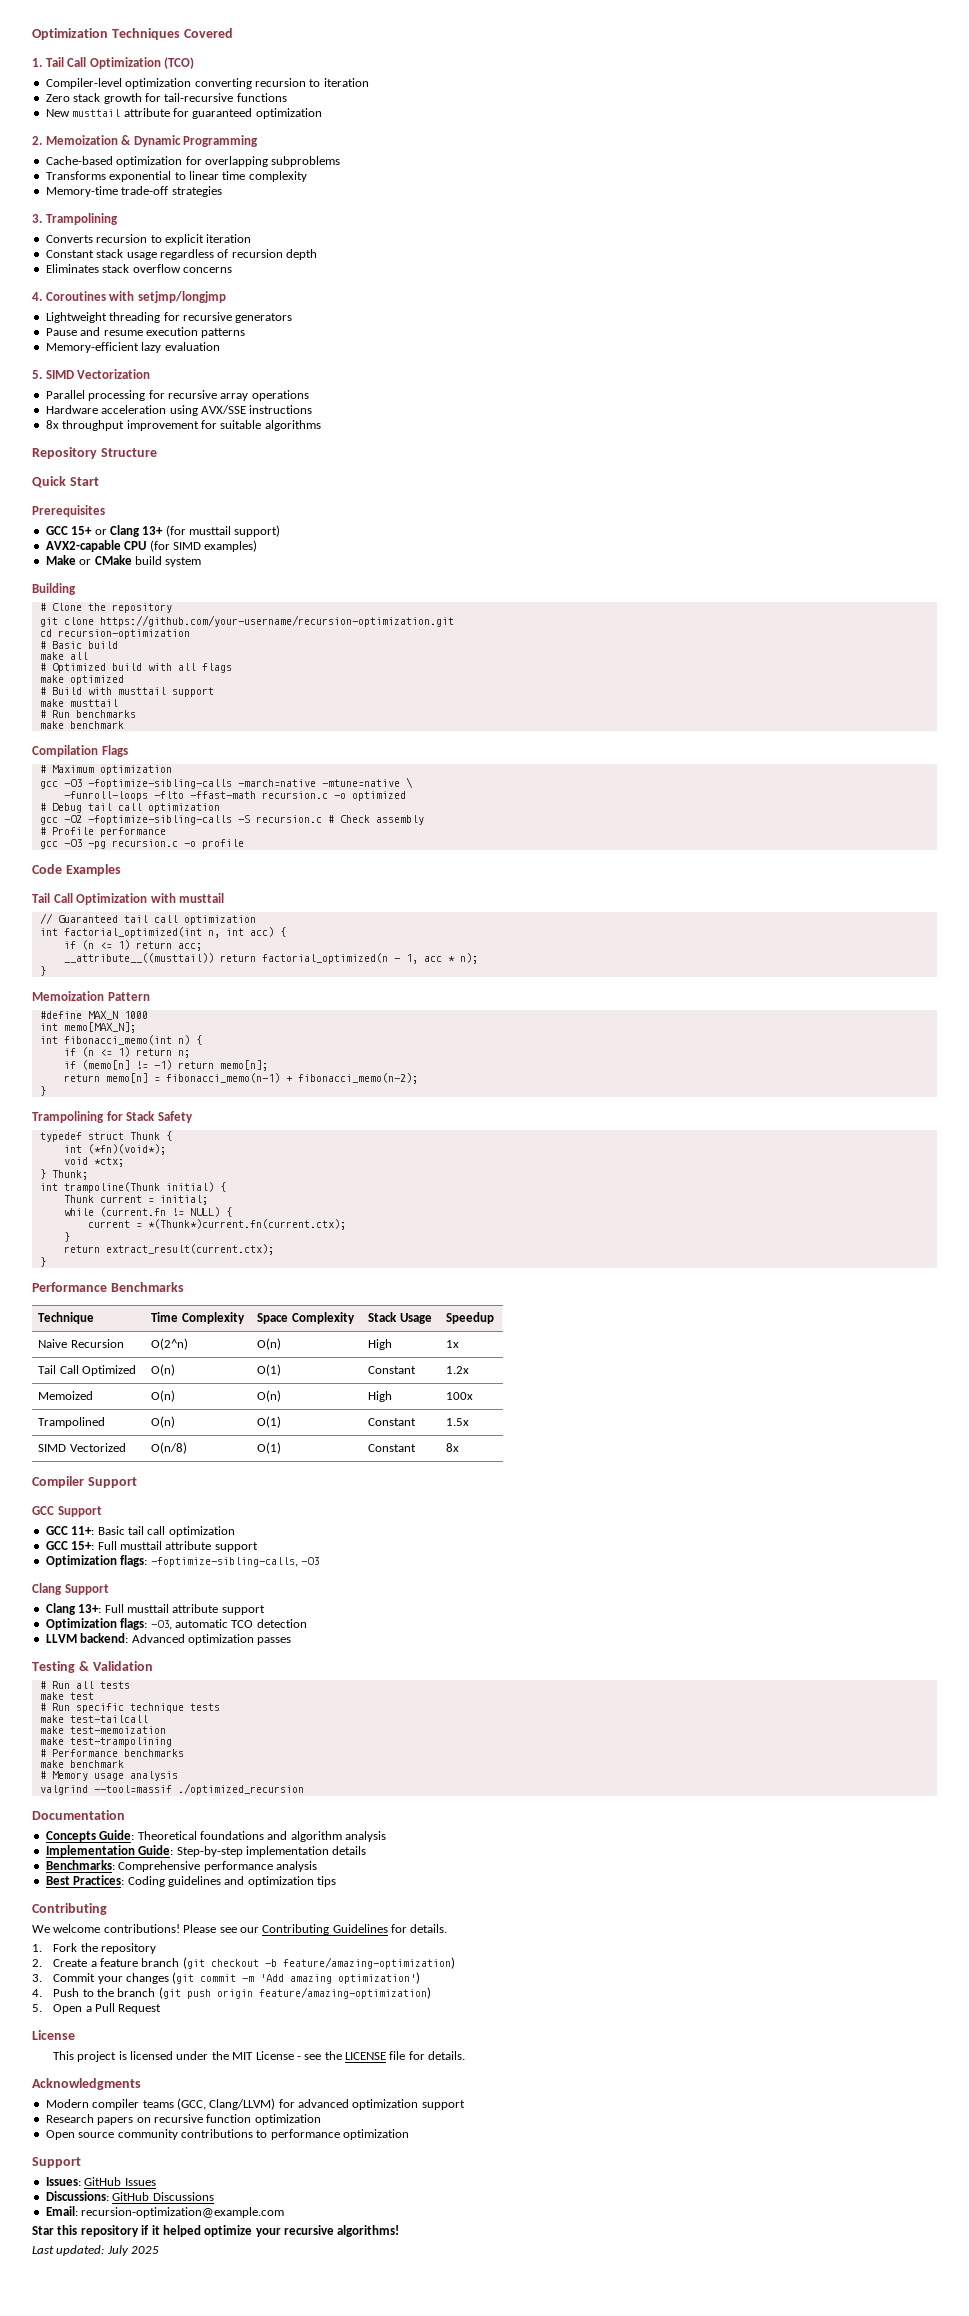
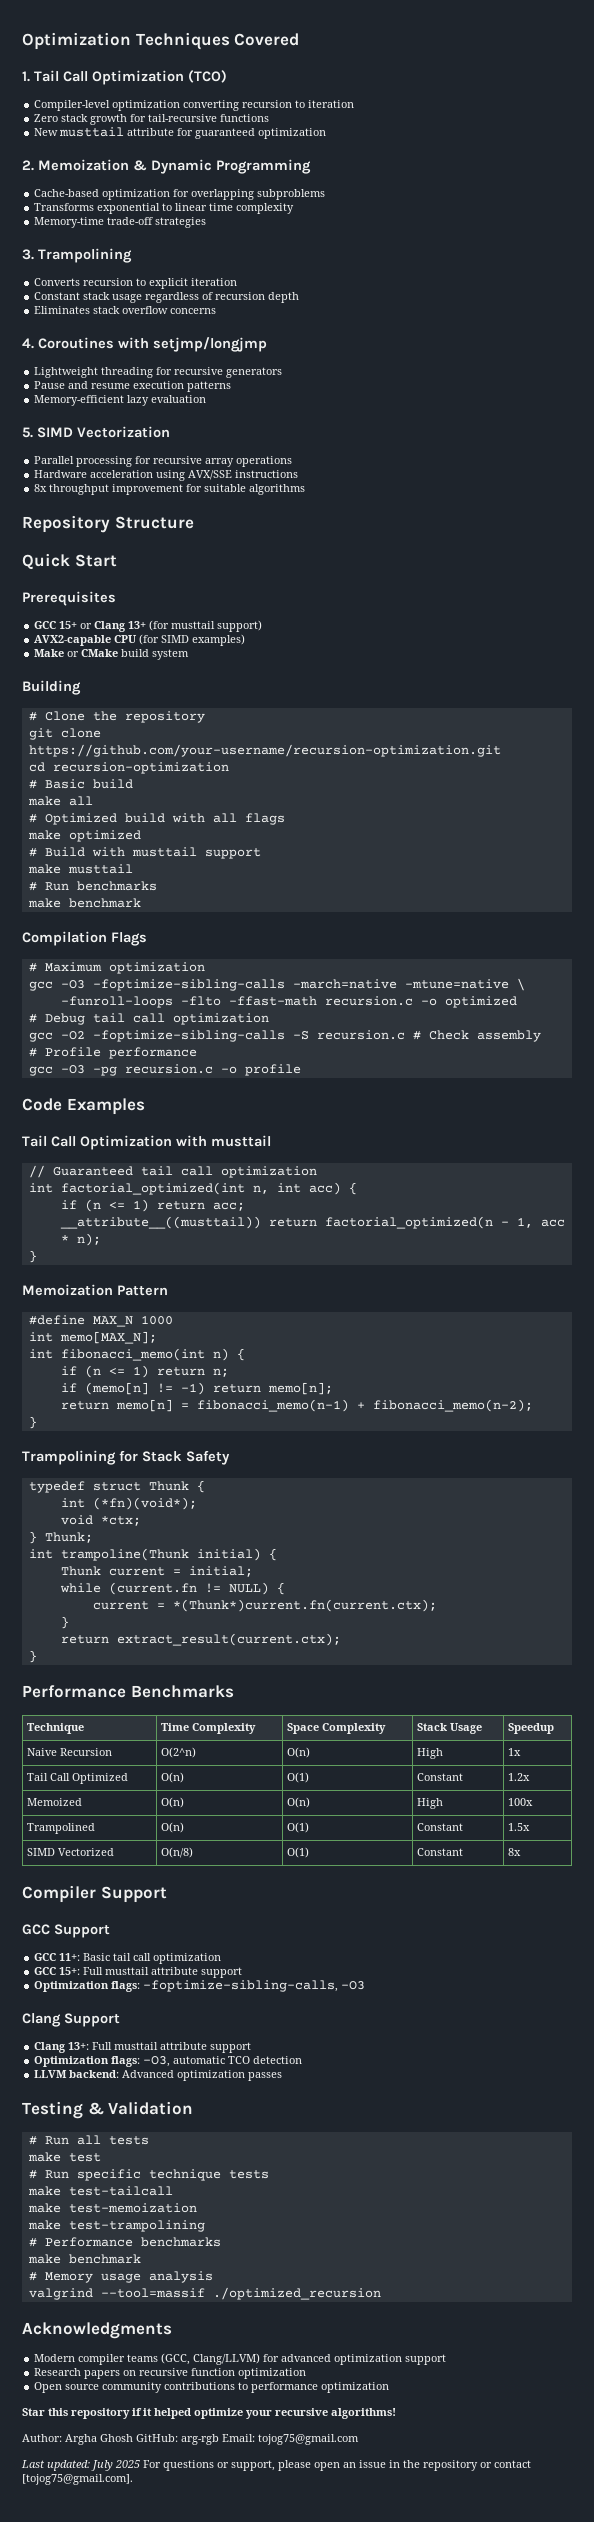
[32,1810,125,1820] [45,1830,386,1842] [45,1845,367,1857] [45,1860,317,1872] [45,1875,336,1887] [32,1903,107,1915] [32,1924,448,1935] [32,1943,157,1954] [32,1957,455,1969] [32,1972,421,1984] [32,1987,431,1999] [32,2003,162,2014] [32,2030,75,2040] [52,2051,466,2062] // Documentation // Concepts Guide: Theoretical foundations and algorithm analysis // Implementation Guide: Step-by-step implementation details // Benchmarks: Comprehensive performance analysis // Best Practices: Coding guidelines and optimization tips // Contributing // We welcome contributions! Please see our Contributing Guidelines for details. // 1. Fork the repository // 2. Create a feature branch (git checkout -b feature/amazing-optimization) // 3. Commit your changes (git commit -m 'Add amazing optimization') // 4. Push to the branch (git push origin feature/amazing-optimization) // 5. Open a Pull Request // License // This project is licensed under the MIT License - see the LICENSE file for details. -> (381, 2293) none
[32,2157,81,2168] [45,2177,156,2186] [45,2191,214,2201] [45,2206,285,2218] // Support // Issues: GitHub Issues // Discussions: GitHub Discussions // Email: recursion-optimization@example.com -> (390, 2387) none
[32,2245,160,2256] Last updated: July 2025 -> [22,2434,359,2445] [21,2460,531,2471] [22,2474,133,2485] Author: Argha Ghosh GitHub: arg-rgb Email: tojog75@gmail.com // Last updated: July 2025 For questions or support, please open an issue in the repository or contact [tojog75@gmail.com].

